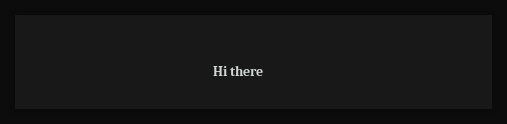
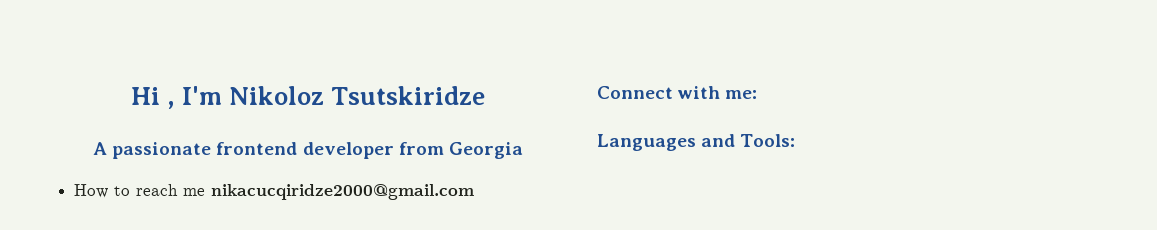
[230,65,264,76] there -> [166,86,486,109] [93,142,523,159] [74,184,475,200] [597,86,758,99] [597,134,796,151] , I'm Nikoloz Tsutskiridze // A passionate frontend developer from Georgia // How to reach me nikacucqiridze2000@gmail.com // Connect with me: // Languages and Tools:

